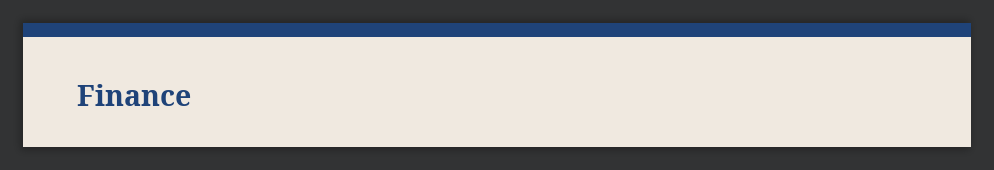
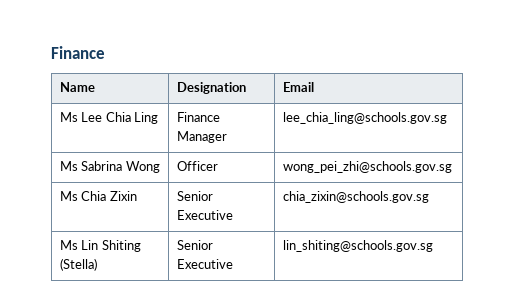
[77,84,191,106] Finance -> [51,46,105,59] [59,82,95,92] [176,82,246,94] [282,82,314,92] [59,112,158,124] [176,112,220,122] [176,131,227,143] [282,112,447,124] [59,161,160,173] [176,161,218,171] [282,161,452,173] [59,191,137,201] [176,191,213,201] [176,210,233,220] [282,191,429,203] [59,240,141,252] [59,258,97,271] [176,240,213,250] [176,259,233,269] [282,240,433,252] Finance // Name | Designation | Email // Ms Lee Chia Ling | Finance Manager | lee_chia_ling@schools.gov.sg // Ms Sabrina Wong | Officer | wong_pei_zhi@schools.gov.sg // Ms Chia Zixin | Senior Executive | chia_zixin@schools.gov.sg // Ms Lin Shiting (Stella) | Senior Executive | lin_shiting@schools.gov.sg

